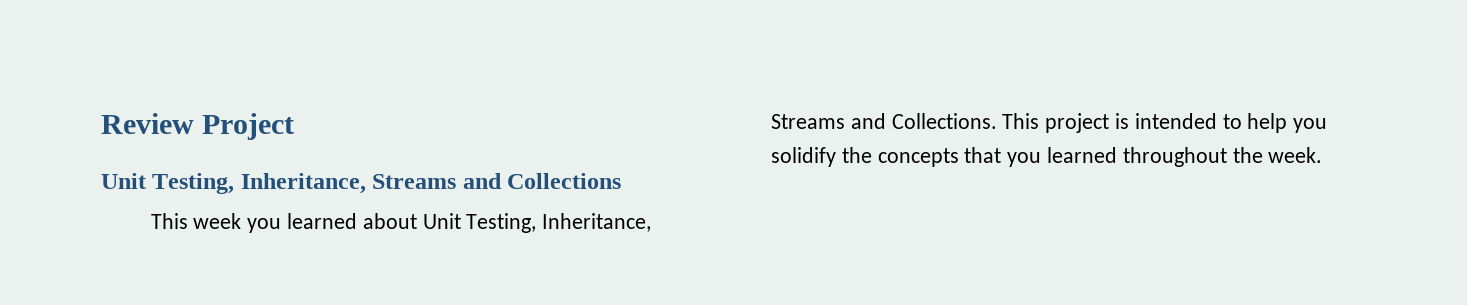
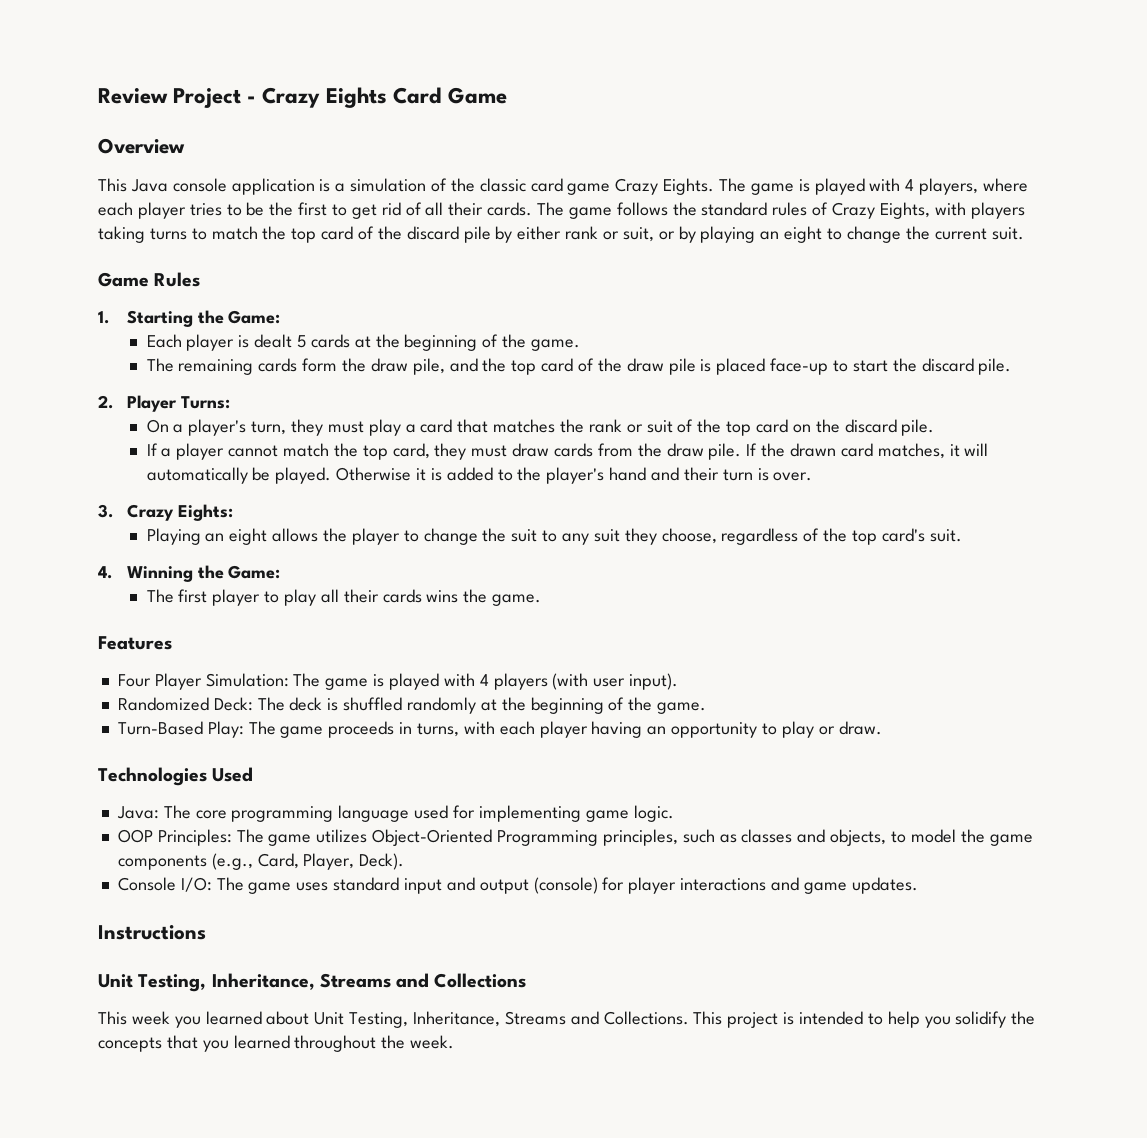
(295, 126) none -> [247,87,508,108] [98,138,185,154] [98,178,1029,195] [98,202,1025,219] [98,226,1024,243] [98,272,201,287] [98,310,281,327] [146,334,580,351] [146,358,1012,375] [98,395,230,412] [146,419,935,436] [146,443,989,460] [146,467,813,484] [98,504,233,521] [146,528,962,545] [98,565,281,582] [146,589,542,606] [98,636,172,650] [117,673,679,690] [117,697,707,714] [117,721,882,738] [98,767,254,786] [116,805,674,822] [117,829,1033,846] [117,853,405,870] [117,877,918,894] [98,925,206,940] - Crazy Eights Card Game // Overview // This Java console application is a simulation of the classic card game Crazy Eights. The game is played with 4 players, where each player tries to be the first to get rid of all their cards. The game follows the standard rules of Crazy Eights, with players taking turns to match the top card of the discard pile by either rank or suit, or by playing an eight to change the current suit. // Game Rules // 1. Starting the Game: // Each player is dealt 5 cards at the beginning of the game. // The remaining cards form the draw pile, and the top card of the draw pile is placed face-up to start the discard pile. // 2. Player Turns: // On a player's turn, they must play a card that matches the rank or suit of the top card on the discard pile. // If a player cannot match the top card, they must draw cards from the draw pile. If the drawn card matches, it will automatically be played. Otherwise it is added to the player's hand and their turn is over. // 3. Crazy Eights: // Playing an eight allows the player to change the suit to any suit they choose, regardless of the top card's suit. // 4. Winning the Game: // The first player to play all their cards wins the game. // Features // Four Player Simulation: The game is played with 4 players (with user input). // Randomized Deck: The deck is shuffled randomly at the beginning of the game. // Turn-Based Play: The game proceeds in turns, with each player having an opportunity to play or draw. // Technologies Used // Java: The core programming language used for implementing game logic. // OOP Principles: The game utilizes Object-Oriented Programming principles, such as classes and objects, to model the game components (e.g., Card, Player, Deck). // Console I/O: The game uses standard input and output (console) for player interactions and game updates. // Instructions

